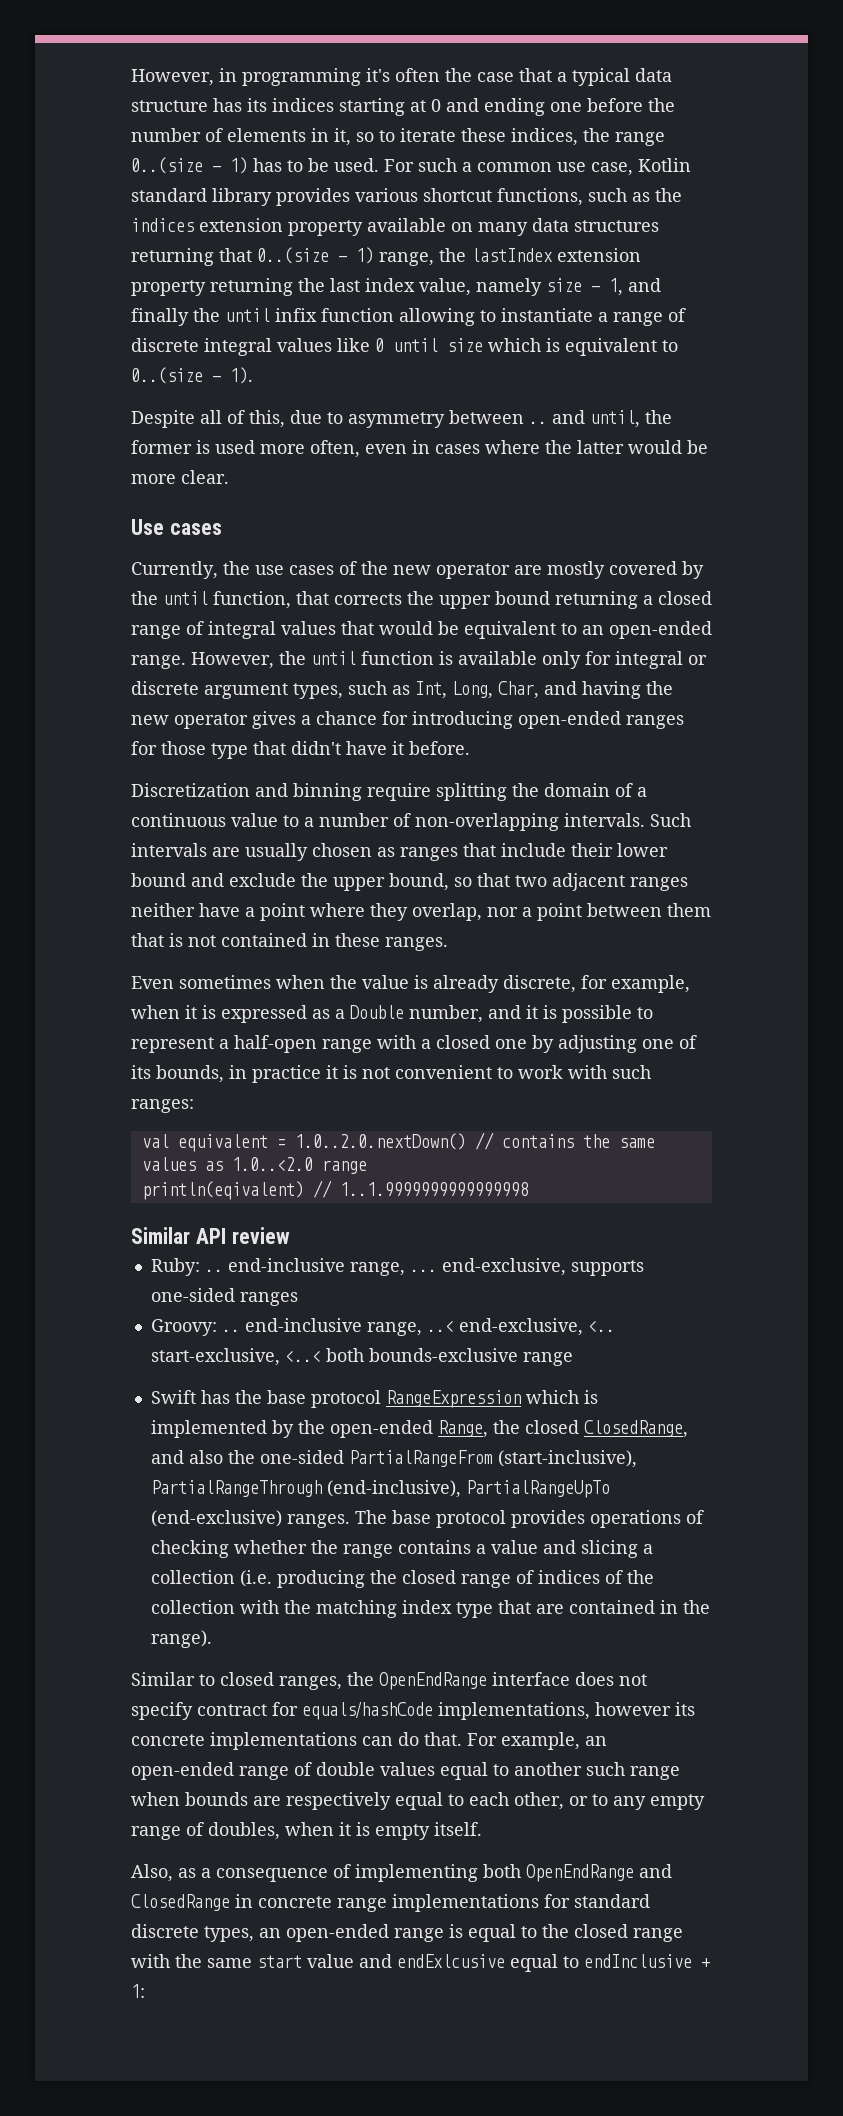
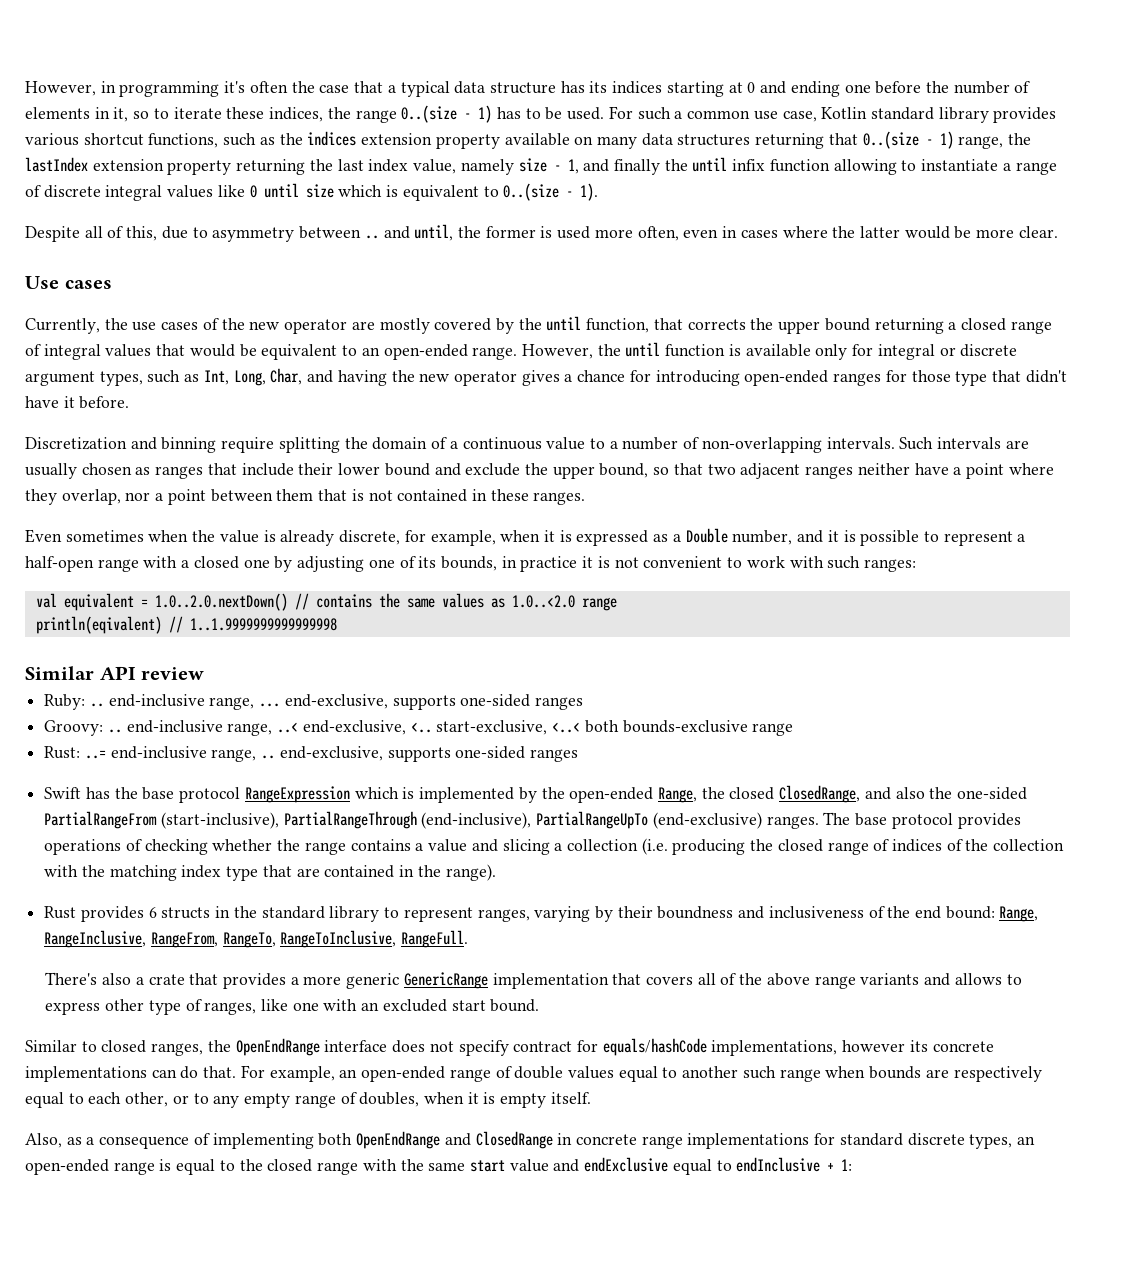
(573, 1359) none -> [44,746,579,762] // Rust: ..= end-inclusive range, .. end-exclusive, supports one-sided ranges
(212, 1639) none -> [44,906,1039,922] [44,930,469,948] [45,972,1022,989] [45,999,540,1015] // Rust provides 6 structs in the standard library to represent ranges, varying by their boundness and inclusiveness of the end bound: Range, RangeInclusive, RangeFrom, RangeTo, RangeToInclusive, RangeFull. // There's also a crate that provides a more generic GenericRange implementation that covers all of the above range variants and allows to express other type of ranges, like one with an excluded start bound.
[397,1954,505,1968] endExlcusive -> [584,1157,669,1172] endExclusive

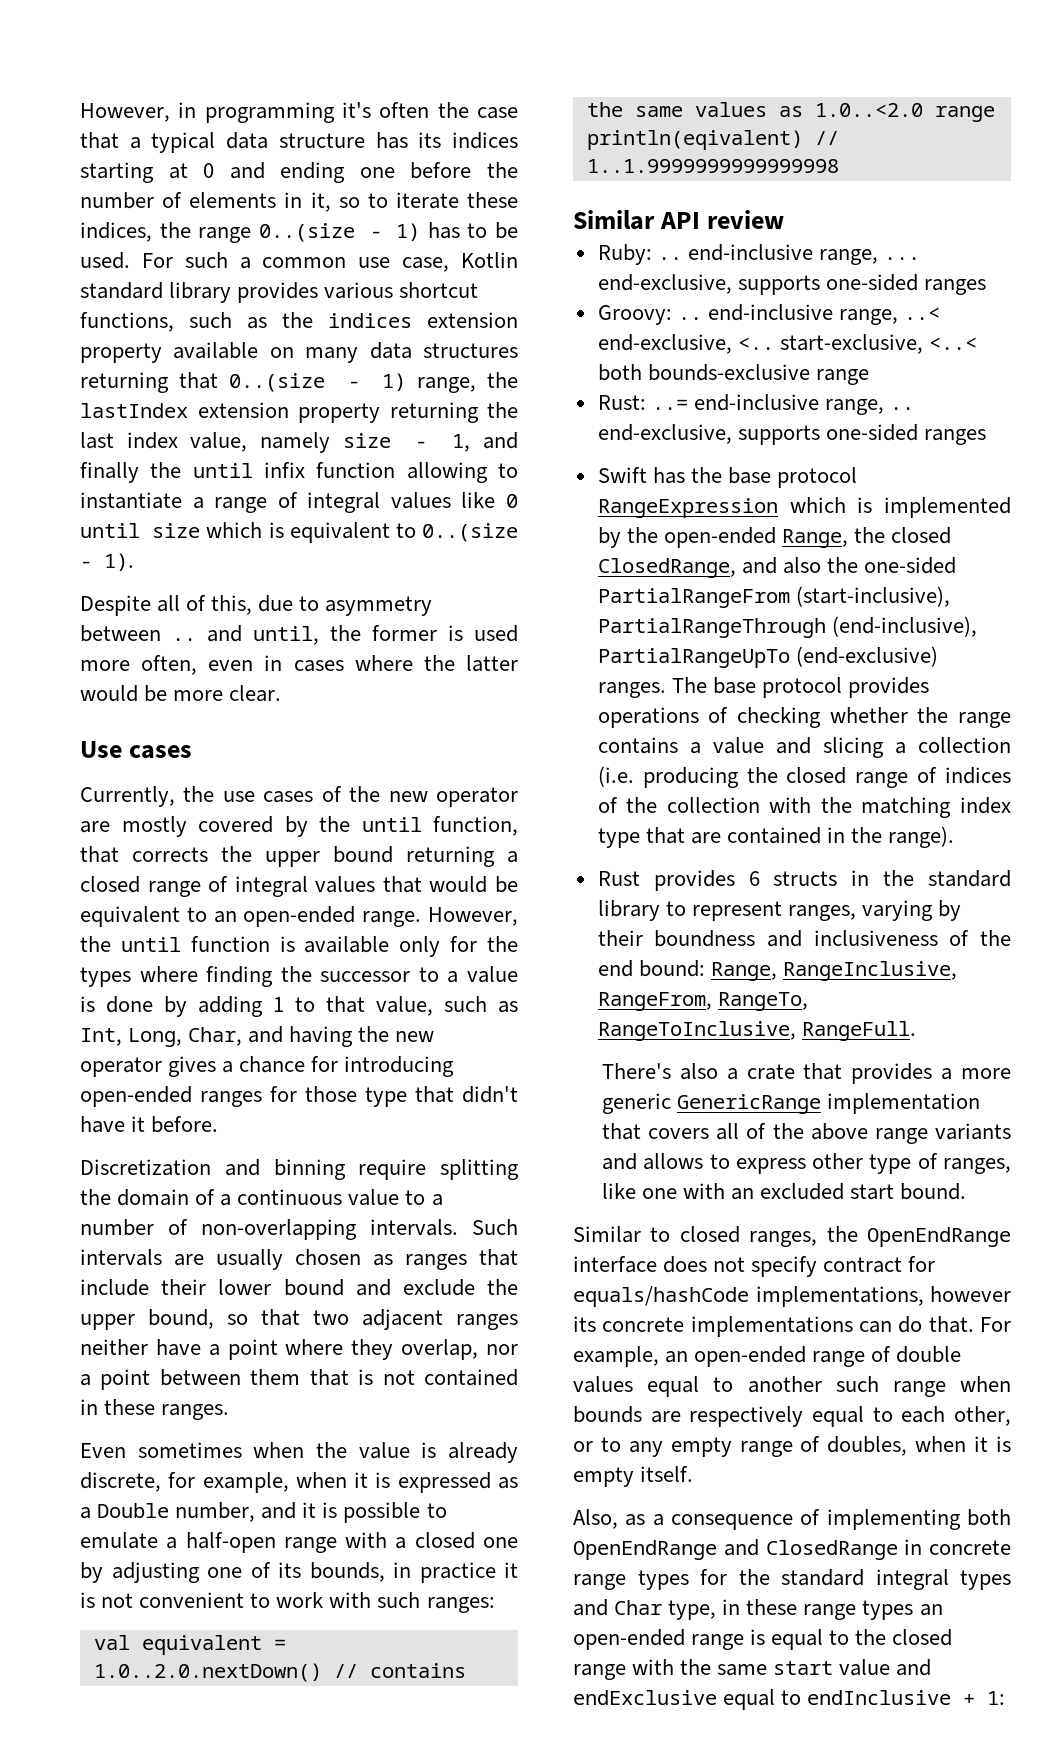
[43,185,101,198] discrete -> (298, 500) none
[877,344,1018,360] [25,371,143,386] integral or discrete argument types, -> [486,936,518,952] [80,966,518,987] [80,996,433,1017] the types where finding the successor to a value is done by adding 1 to that value,
[943,531,1013,546] represent -> [80,1532,158,1549] emulate
[687,1133,1013,1149] implementations for standard discrete types, -> [637,1569,1011,1590] [573,1599,914,1620] types for the standard integral types and Char type, in these range types

